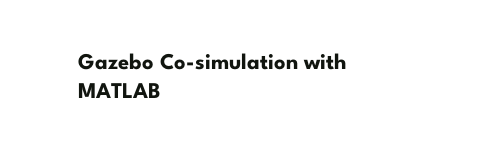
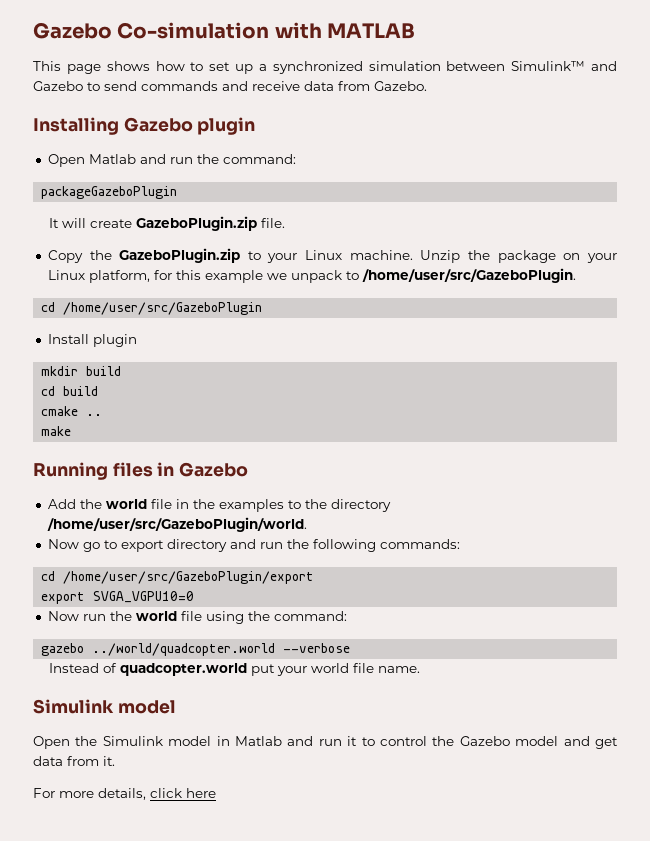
(161, 90) none -> [33,61,618,74] [33,81,427,91] [33,117,256,135] [47,154,296,167] [41,186,178,199] [48,216,285,231] [47,248,617,263] [47,268,576,283] [41,302,263,315] [47,334,137,347] [41,366,122,376] [41,386,99,396] [41,406,103,416] [41,426,72,436] [33,462,249,480] [47,499,391,512] [46,517,307,532] [47,539,460,552] [41,571,315,584] [41,591,195,604] [47,611,347,624] [41,643,351,656] [48,663,420,676] [33,699,176,714] [33,736,618,749] [33,756,115,766] [33,788,216,800] // This page shows how to set up a synchronized simulation between Simulink™ and Gazebo to send commands and receive data from Gazebo. // Installing Gazebo plugin // Open Matlab and run the command: // packageGazeboPlugin // It will create GazeboPlugin.zip file. // Copy the GazeboPlugin.zip to your Linux machine. Unzip the package on your Linux platform, for this example we unpack to /home/user/src/GazeboPlugin. // cd /home/user/src/GazeboPlugin // Install plugin // mkdir build // cd build // cmake .. // make // Running files in Gazebo // Add the world file in the examples to the directory /home/user/src/GazeboPlugin/world. // Now go to export directory and run the following commands: // cd /home/user/src/GazeboPlugin/export // export SVGA_VGPU10=0 // Now run the world file using the command: // gazebo ../world/quadcopter.world --verbose // Instead of quadcopter.world put your world file name. // Simulink model // Open the Simulink model in Matlab and run it to control the Gazebo model and get data from it. // For more details, click here

